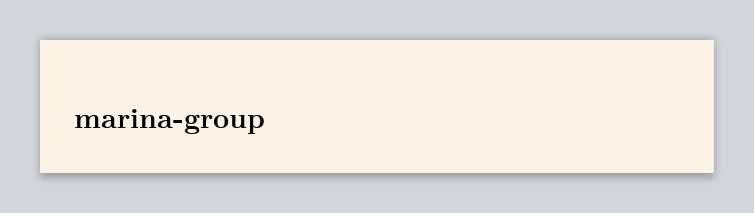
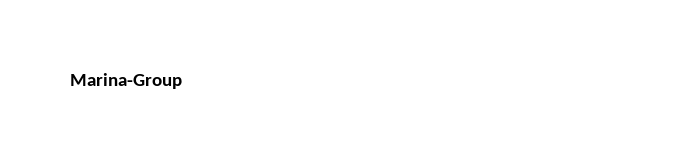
[74,109,265,134] marina-group -> [70,73,182,89] Marina-Group

